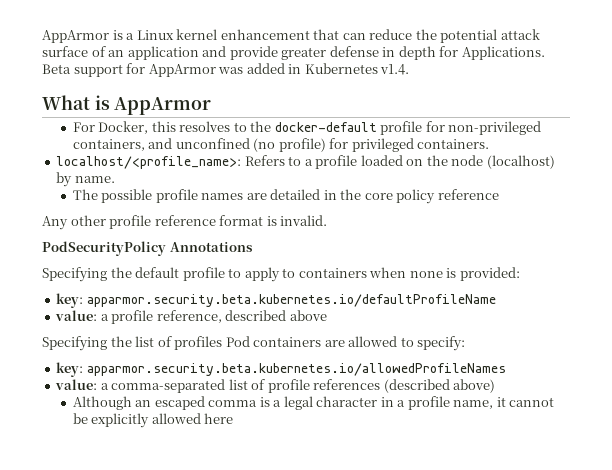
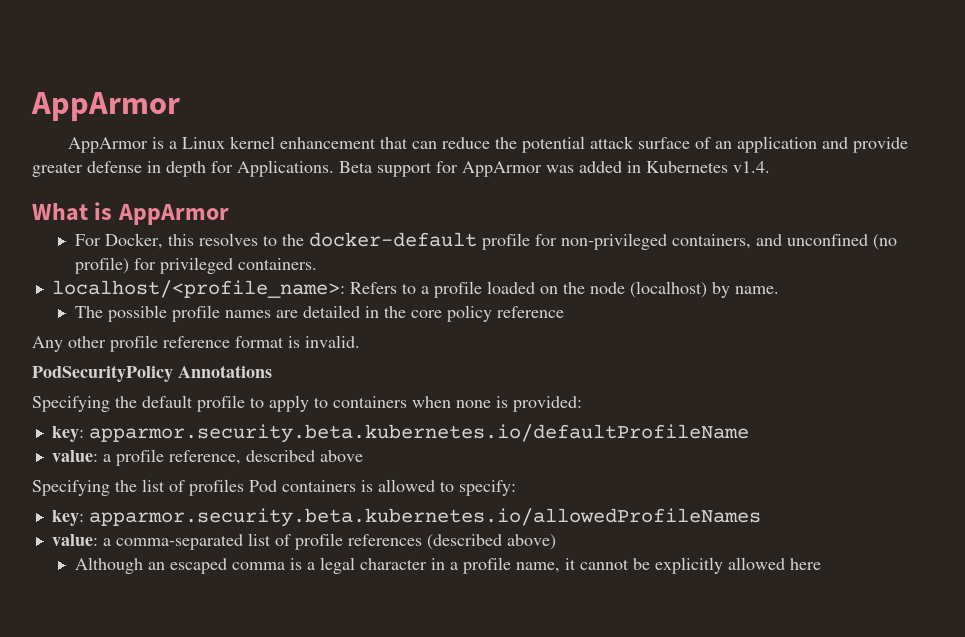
[42,30,109,43] AppArmor -> [31,92,180,121] [68,137,149,153] AppArmor // AppArmor
[324,340,345,347] are -> [361,480,373,492] is

